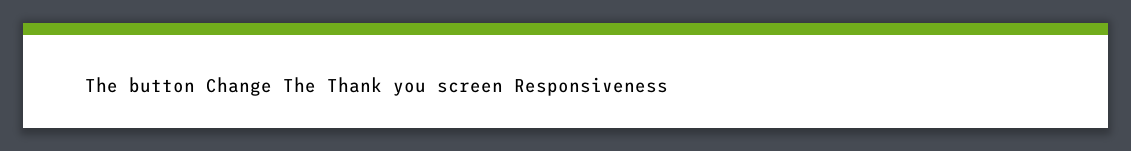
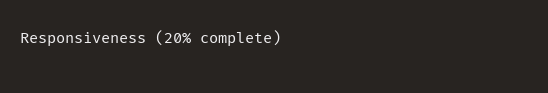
[85,77,668,96] The button Change The Thank you screen Responsiveness -> [20,30,281,47] Responsiveness (20% complete)

